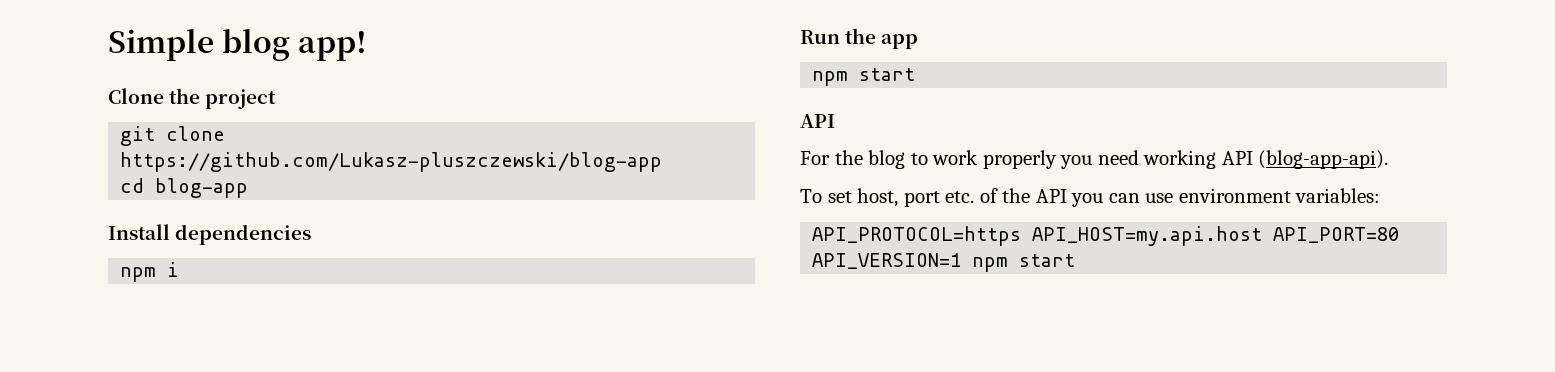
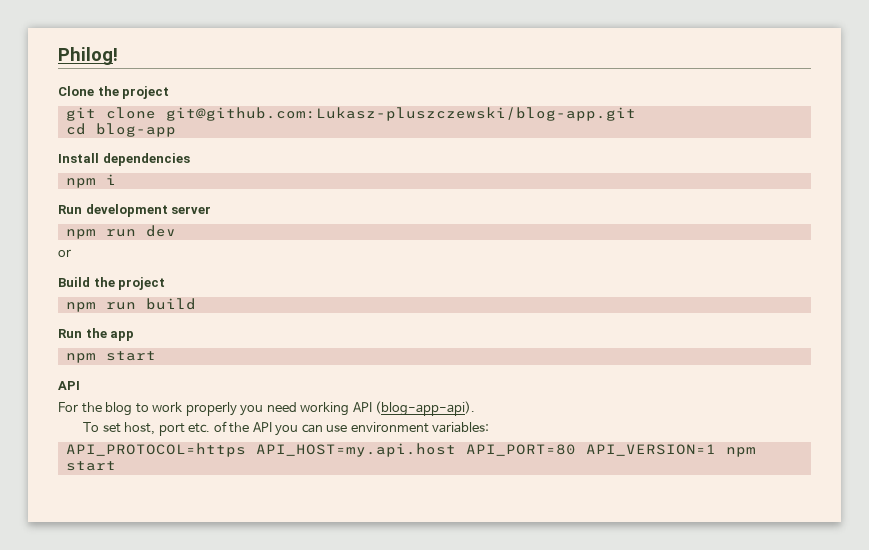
[108,28,368,61] Simple blog app! -> [58,47,118,65] Philog!
[120,152,663,172] https://github.com/Lukasz-pluszczewski/blog-app -> [165,107,636,121] git@github.com:Lukasz-pluszczewski/blog-app.git
(180, 269) none -> [58,204,212,217] [65,225,176,239] [58,249,71,257] [58,277,166,290] [65,298,196,312] // Run development server // npm run dev // or // Build the project // npm run build

